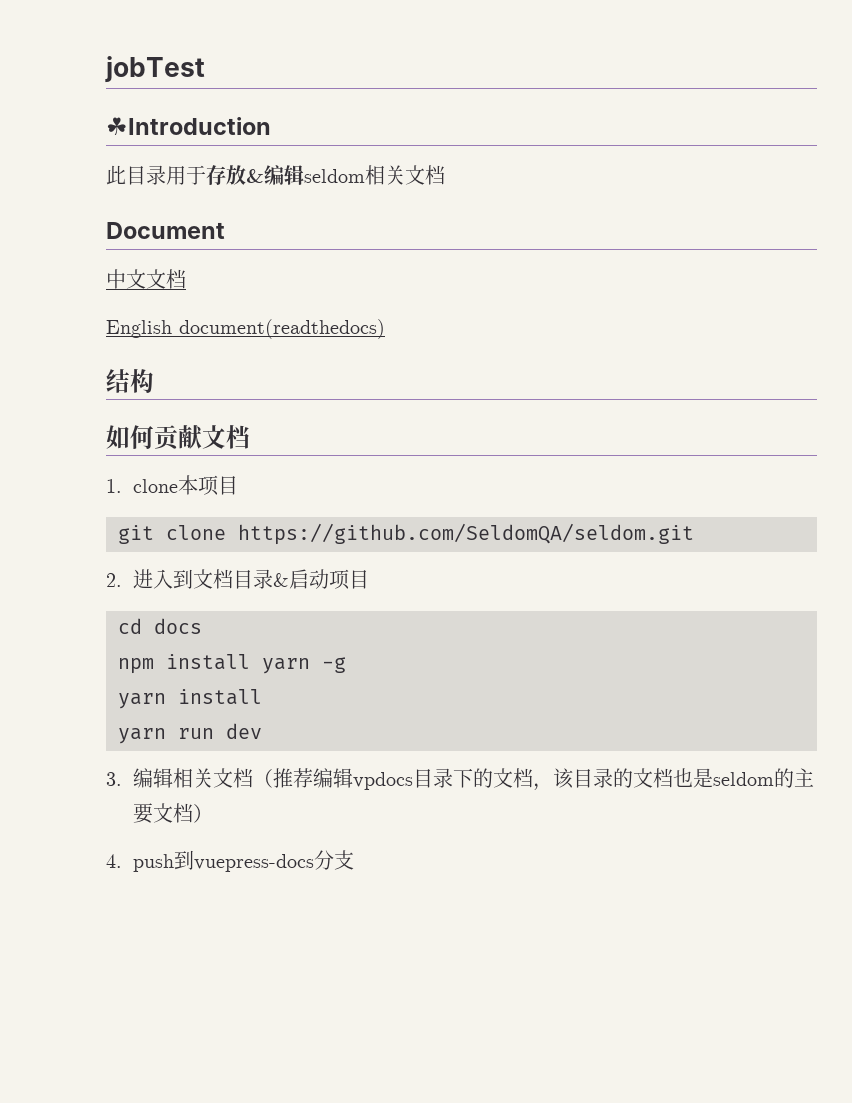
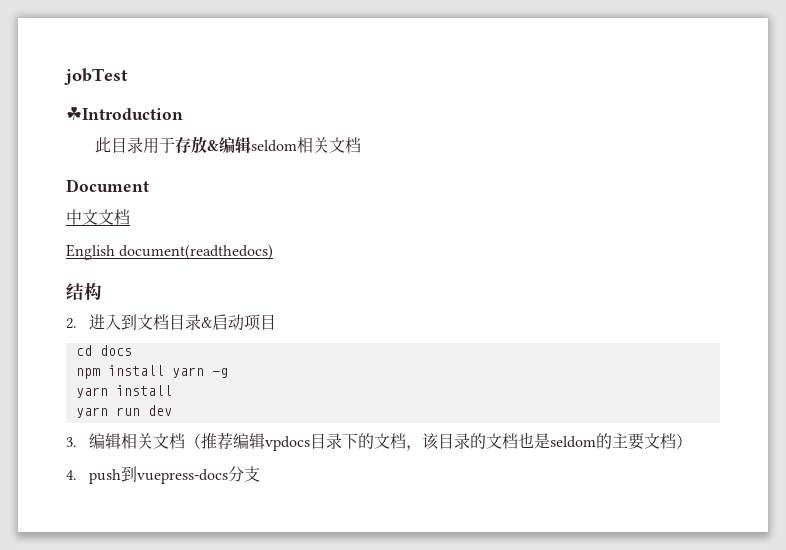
[106,425,250,451] [106,475,238,496] [118,523,694,545] // 如何贡献文档 // 1. clone本项目 // git clone https://github.com/SeldomQA/seldom.git -> (102, 291) none

